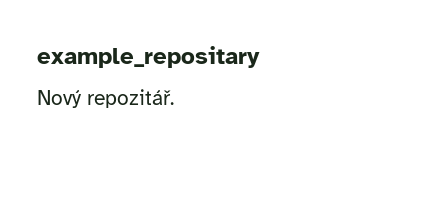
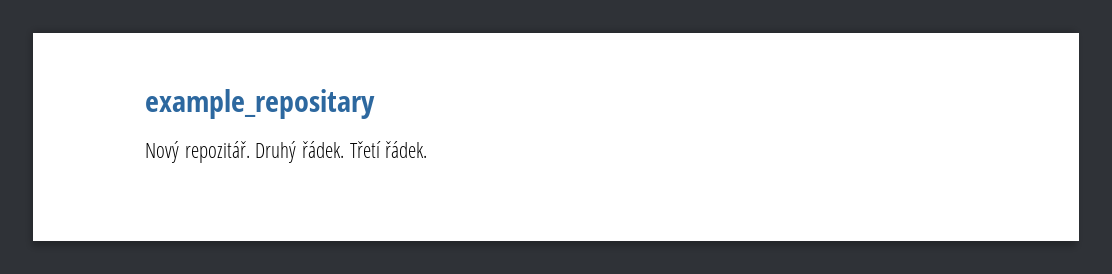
(174, 98) none -> [255,141,428,163] Druhý řádek. Třetí řádek.

